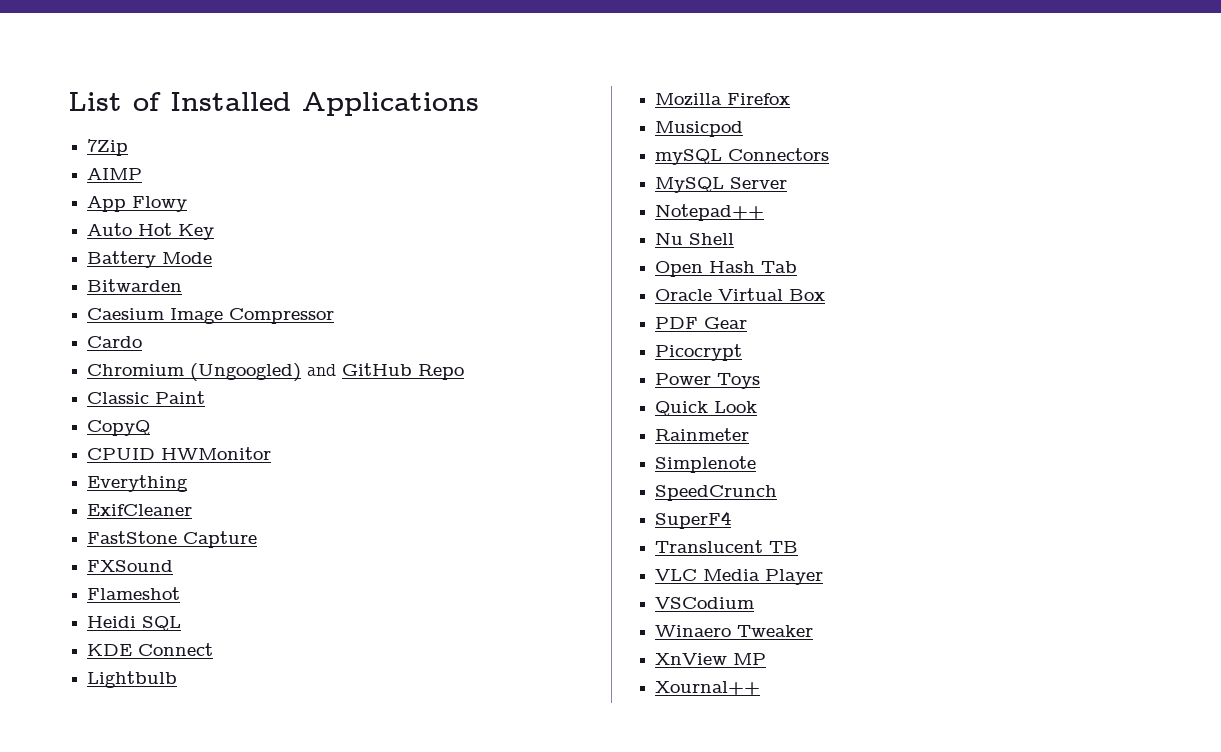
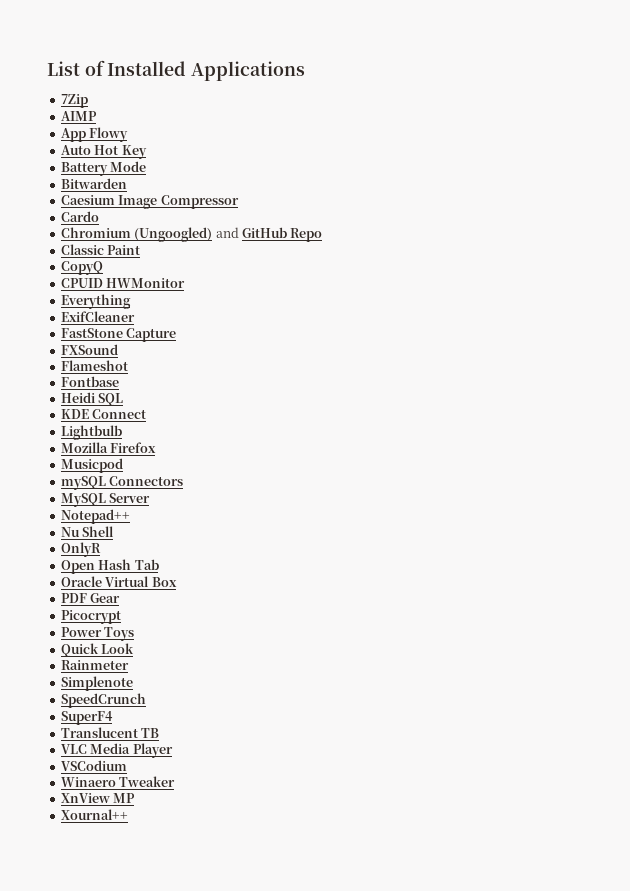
(181, 593) none -> [60,376,119,387] // Fontbase
(735, 239) none -> [60,542,101,557] // OnlyR

